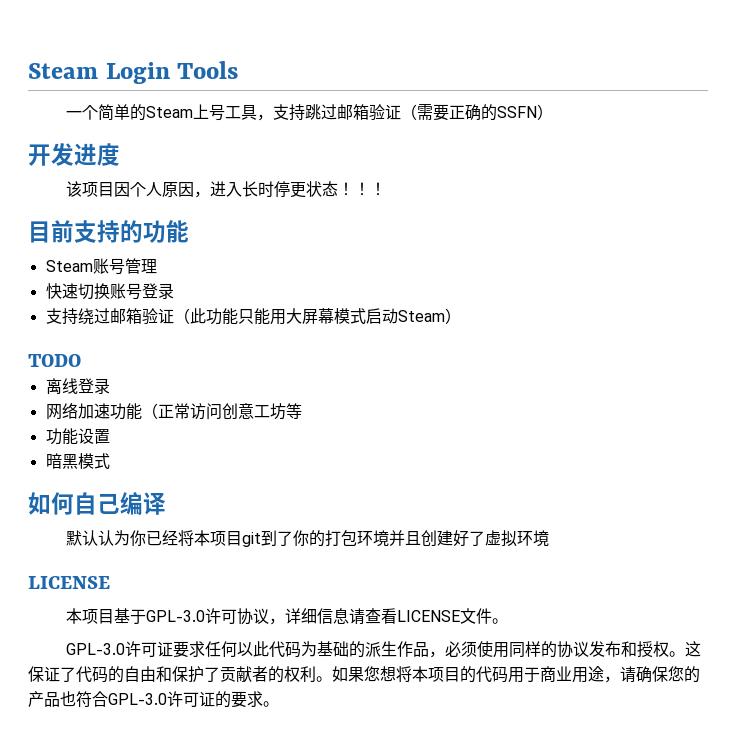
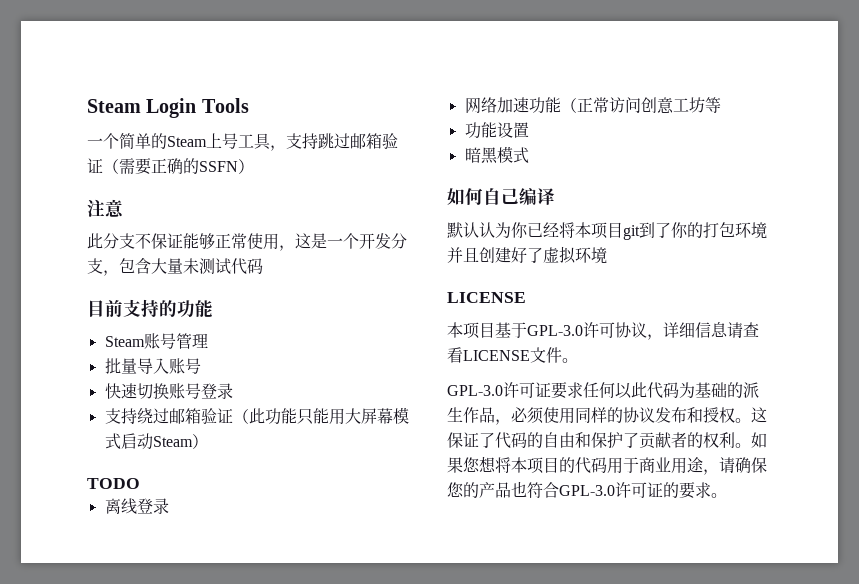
[28,143,120,166] [65,181,386,198] 开发进度 // 该项目因个人原因，进入长时停更状态！！！ -> [87,199,124,218] [87,233,407,251] [87,258,263,276] 注意 // 此分支不保证能够正常使用，这是一个开发分支，包含大量未测试代码
(157, 266) none -> [104,358,201,374] // 批量导入账号

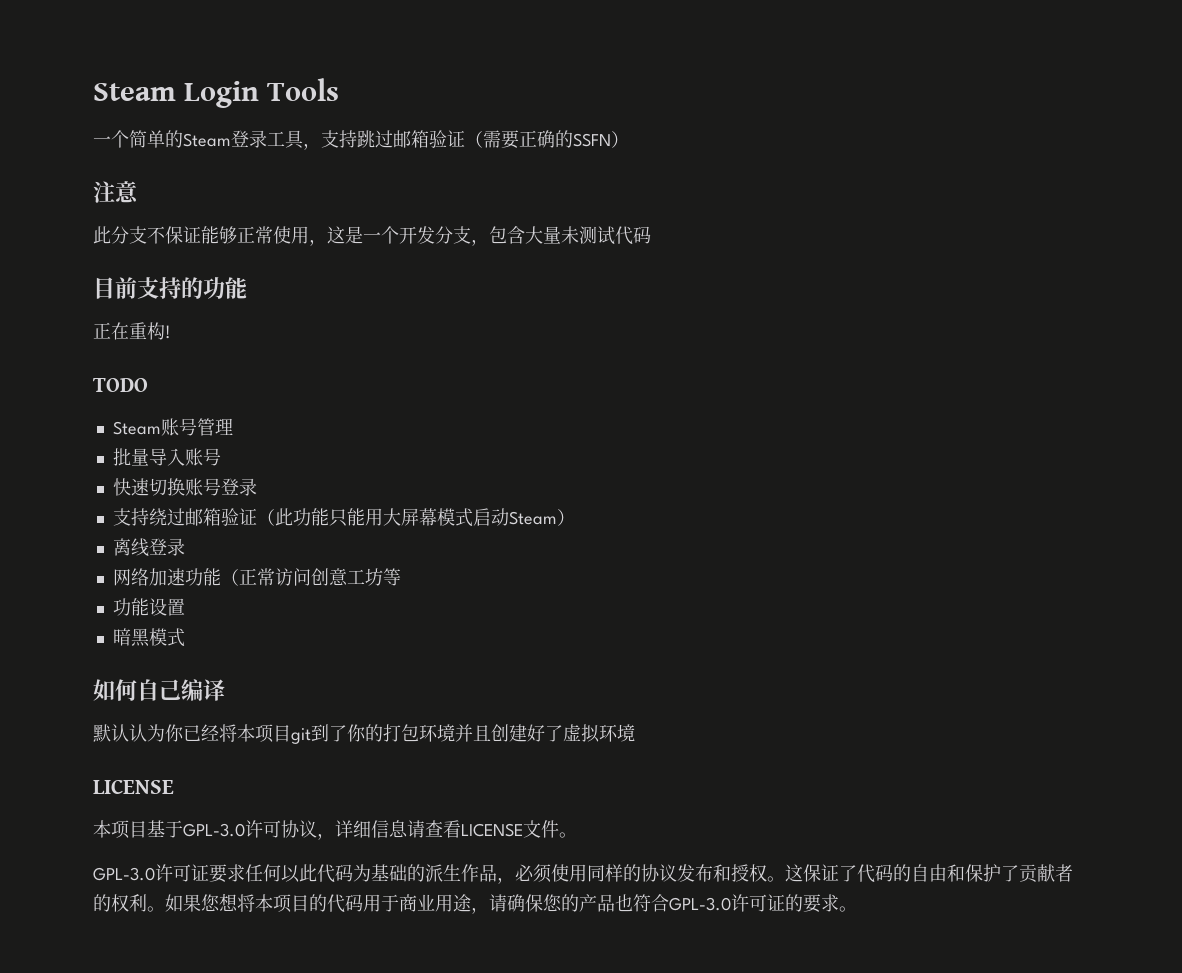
[206,133,238,149] 上号 -> [231,130,267,148] 登录
(213, 308) none -> [93,322,171,340] [93,378,148,392] // 正在重构! // TODO
[87,478,140,489] // TODO -> (575, 517) none

